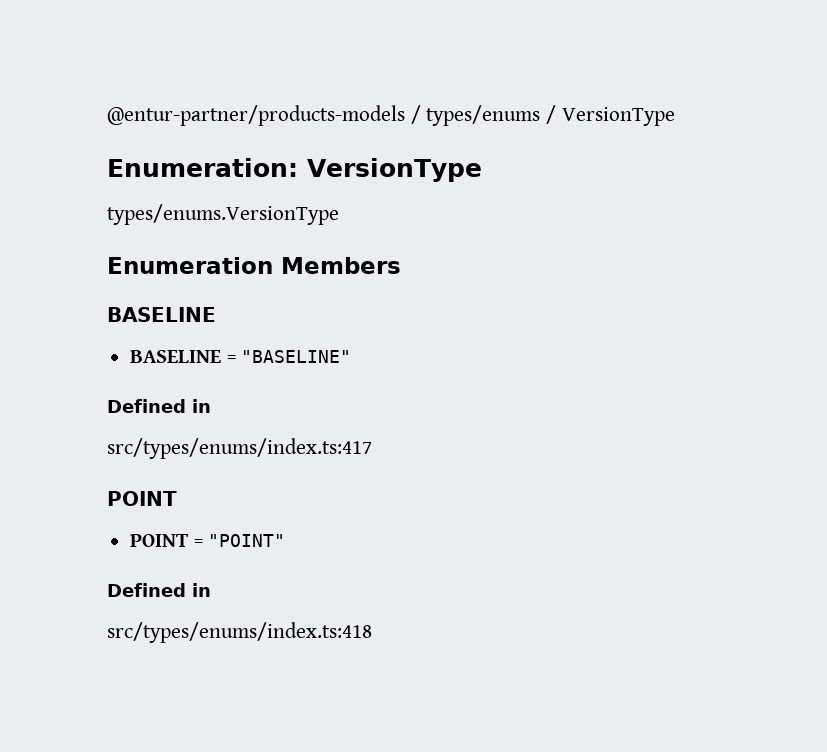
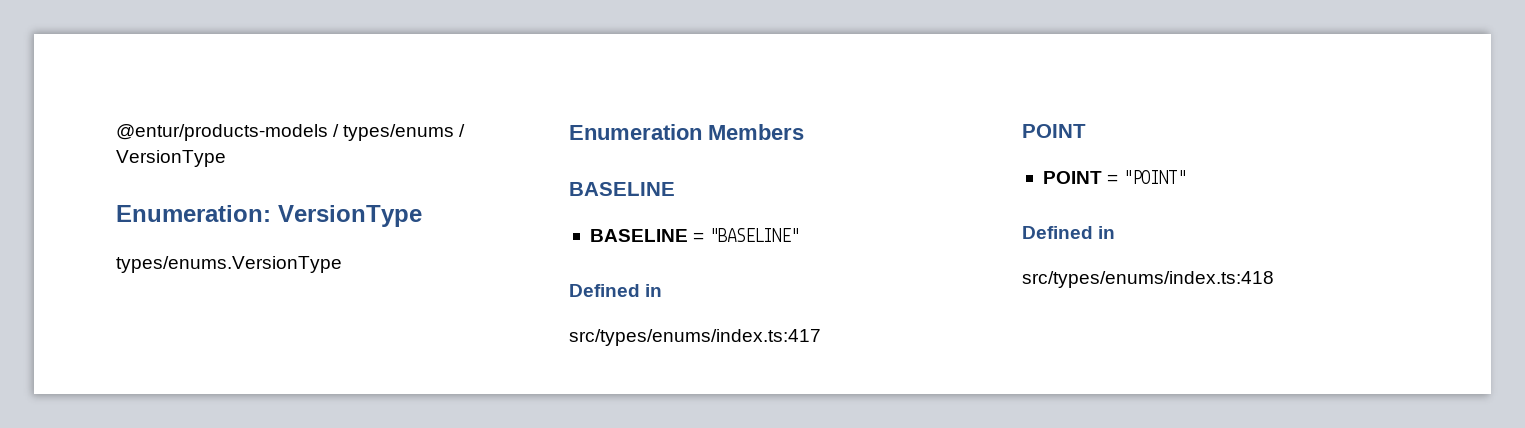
[107,105,405,126] @entur-partner/products-models -> [116,124,328,141] @entur/products-models

